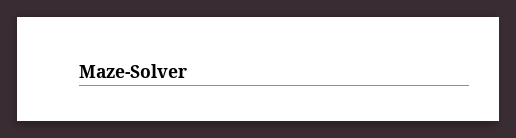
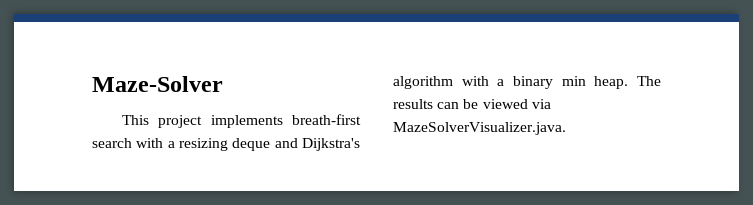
(187, 71) none -> [122,114,361,128] [92,138,360,151] [393,76,661,89] [393,99,551,109] [393,122,566,135] // This project implements breath-first search with a resizing deque and Dijkstra's algorithm with a binary min heap. The results can be viewed via MazeSolverVisualizer.java.

